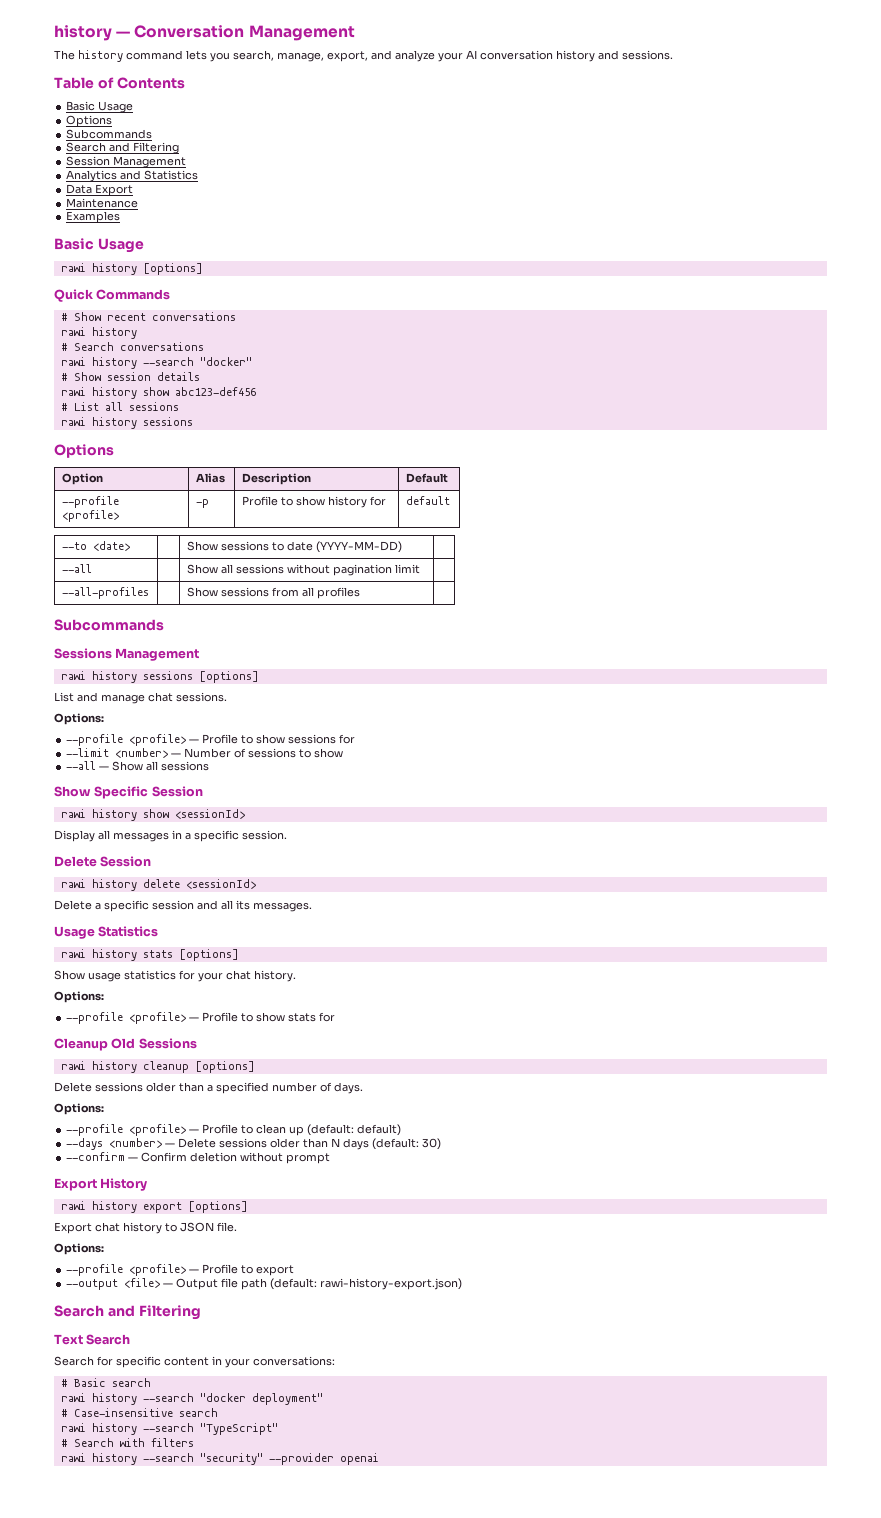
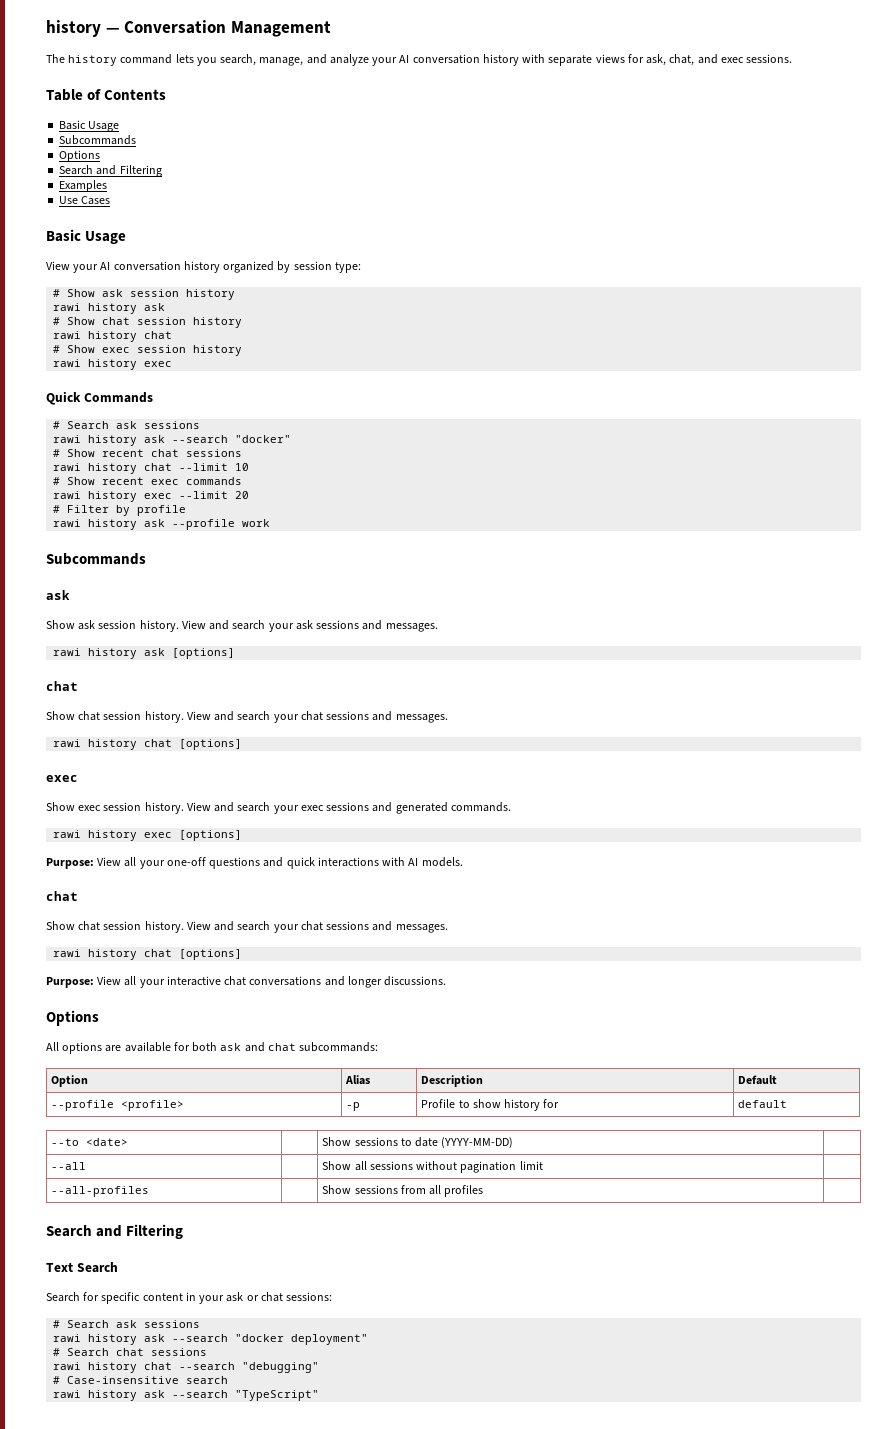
[327,51,368,62] export, -> (304, 61) none
[598,50,619,60] and -> [522,54,744,66] with separate views for ask, chat, and exec
[66,115,113,127] [66,129,153,139] [66,142,180,154] [66,156,187,168] [66,170,199,182] [66,184,134,196] [66,198,139,208] [66,211,121,223] [54,238,144,253] [60,263,203,275] // Options // Subcommands // Search and Filtering // Session Management // Analytics and Statistics // Data Export // Maintenance // Examples // Basic Usage // rawi history [options] -> [59,135,137,145] [59,150,101,162] [59,165,162,177] [59,180,108,192] [59,196,111,205] [46,229,127,244] [46,261,361,273] [53,289,236,300] [53,303,166,314] [53,317,243,328] [53,331,173,342] [53,345,243,356] [53,359,173,370] // Subcommands // Options // Search and Filtering // Examples // Use Cases // Basic Usage // View your AI conversation history organized by session type: // # Show ask session history // rawi history ask // # Show chat session history // rawi history chat // # Show exec session history // rawi history exec
[73,312,236,321] [60,327,137,339] [60,342,204,351] [60,357,137,369] Show recent conversations // rawi history // # Search conversations // rawi history -> [67,421,201,429] [53,435,166,446] Search ask sessions // rawi history ask
[106,372,200,381] [60,387,256,399] [60,402,179,411] [60,417,193,429] [54,444,114,458] session details // rawi history show abc123-def456 // # List all sessions // rawi history sessions // Options -> [102,449,243,457] [53,463,250,474] [53,477,243,485] [53,491,250,502] [53,505,187,516] [53,519,271,530] [46,553,146,565] [46,590,70,600] [46,620,438,632] [53,648,236,659] [46,681,78,691] [46,711,448,723] [53,739,243,750] [46,775,78,782] [46,802,511,814] [53,830,243,841] [46,857,463,869] [46,891,78,901] [46,921,448,933] [53,949,243,960] [46,976,447,988] [46,1010,99,1026] [46,1042,379,1054] recent chat sessions // rawi history chat --limit 10 // # Show recent exec commands // rawi history exec --limit 20 // # Filter by profile // rawi history ask --profile work // Subcommands // ask // Show ask session history. View and search your ask sessions and messages. // rawi history ask [options] // chat // Show chat session history. View and search your chat sessions and messages. // rawi history chat [options] // exec // Show exec session history. View and search your exec sessions and generated commands. // rawi history exec [options] // Purpose: View all your one-off questions and quick interactions with AI models. // chat // Show chat session history. View and search your chat sessions and messages. // rawi history chat [options] // Purpose: View all your interactive chat conversations and longer discussions. // Options // All options are available for both ask and chat subcommands:
[54,619,164,631] [54,648,200,661] [60,671,259,683] [54,692,227,704] [54,713,104,725] [66,734,356,746] [66,748,344,758] [66,761,210,771] [54,786,203,799] [60,809,245,821] [54,830,287,842] [54,856,152,867] [60,879,256,891] [54,900,312,912] [54,926,159,939] [60,949,239,961] [54,970,296,982] [54,991,104,1003] [66,1012,336,1024] [54,1038,197,1051] [60,1061,255,1073] [54,1082,363,1094] [54,1103,104,1115] [66,1124,402,1136] [66,1138,442,1150] [66,1152,331,1164] [54,1178,148,1191] [60,1201,248,1213] [54,1222,237,1234] [54,1243,104,1255] [66,1264,295,1276] [66,1278,463,1290] // Subcommands // Sessions Management // rawi history sessions [options] // List and manage chat sessions. // Options: // --profile <profile> — Profile to show sessions for // --limit <number> — Number of sessions to show // --all — Show all sessions // Show Specific Session // rawi history show <sessionId> // Display all messages in a specific session. // Delete Session // rawi history delete <sessionId> // Delete a specific session and all its messages. // Usage Statistics // rawi history stats [options] // Show usage statistics for your chat history. // Options: // --profile <profile> — Profile to show stats for // Cleanup Old Sessions // rawi history cleanup [options] // Delete sessions older than a specified number of days. // Options: // --profile <profile> — Profile to clean up (default: default) // --days <number> — Delete sessions older than N days (default: 30) // --confirm — Confirm deletion without prompt // Export History // rawi history export [options] // Export chat history to JSON file. // Options: // --profile <profile> — Profile to export // --output <file> — Output file path (default: rawi-history-export.json) -> (484, 1191) none
[253,1356,335,1366] [60,1378,151,1387] [60,1393,137,1405] conversations: // # Basic search // rawi history -> [226,1292,333,1302] [53,1320,201,1328] [53,1334,166,1345] ask or chat sessions: // # Search ask sessions // rawi history ask
(323, 1399) none -> [53,1348,208,1356] [53,1362,320,1373] // # Search chat sessions // rawi history chat --search "debugging"
(137, 1429) none -> [144,1390,166,1398] ask
[60,1438,194,1447] [60,1453,379,1465] // # Search with filters // rawi history --search "security" --provider openai -> (320, 1395) none

